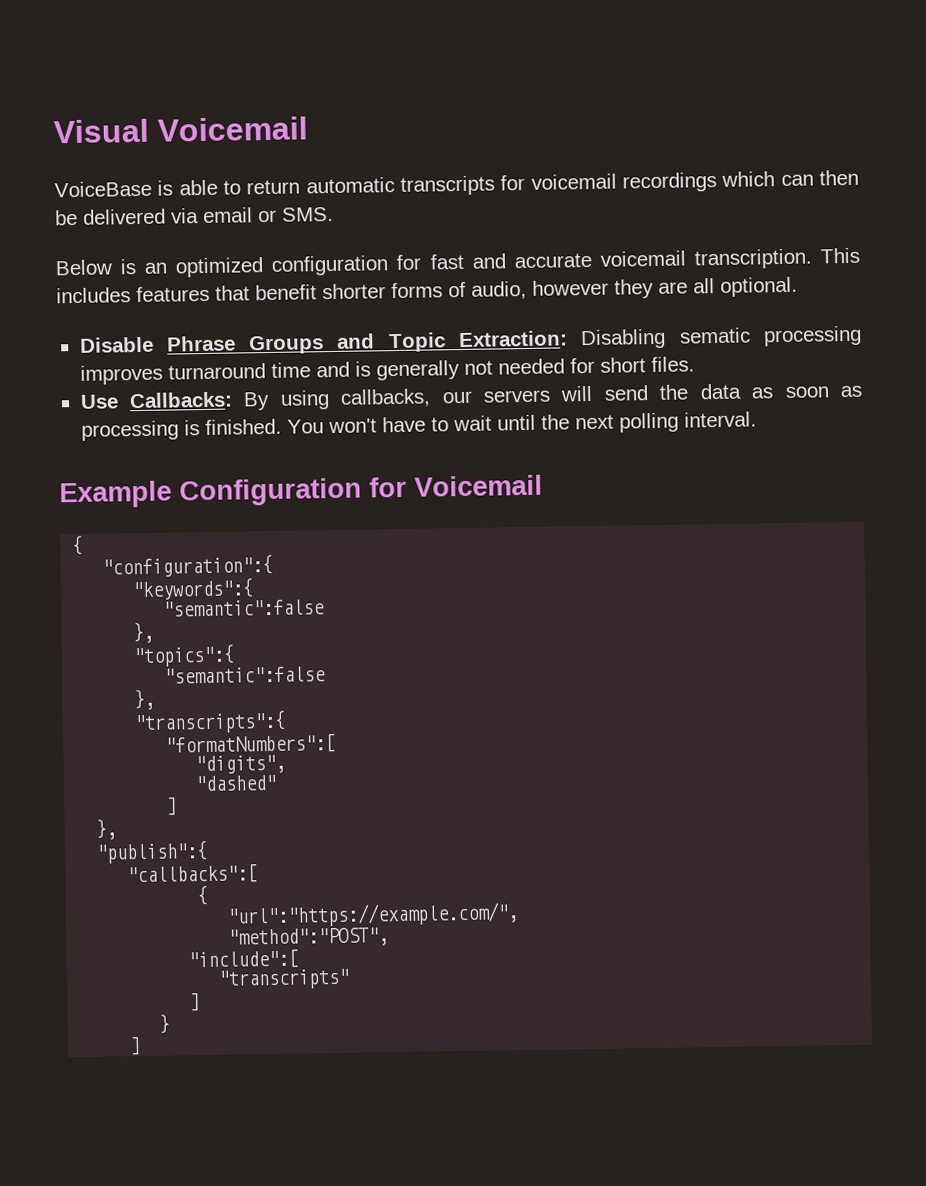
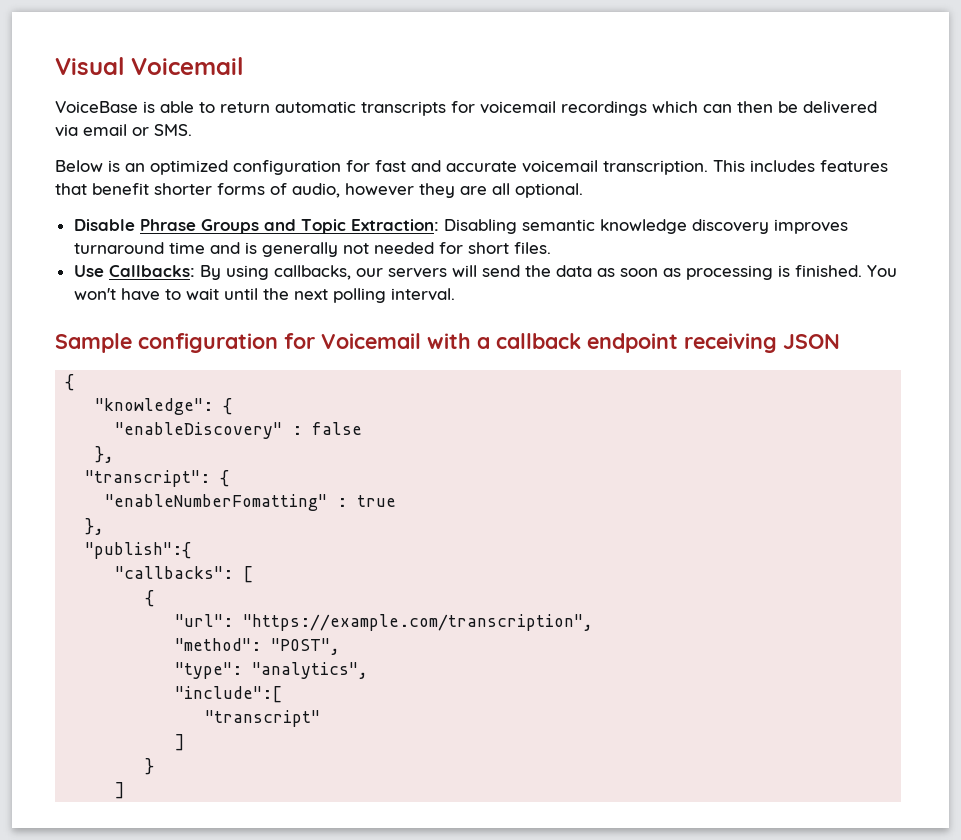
[678,325,862,347] sematic processing -> [521,219,769,234] semantic knowledge discovery
[59,477,362,509] Example Configuration -> [55,333,278,353] Sample configuration
[72,534,84,556] [102,553,274,578] [132,577,255,601] [163,599,326,617] [133,621,155,644] [133,643,236,668] [164,666,327,684] [134,688,156,711] [134,709,287,735] [165,732,337,755] [195,754,287,775] [195,774,278,792] [166,796,178,816] // { // "configuration":{ // "keywords":{ // "semantic":false // }, // "topics":{ // "semantic":false // }, // "transcripts":{ // "formatNumbers":[ // "digits", // "dashed" // ] -> [427,333,840,353] [65,374,75,391] [95,398,233,415] [115,422,363,439] [95,446,115,463] [85,470,230,487] [105,494,397,511] with a callback endpoint receiving JSON // { // "knowledge": { // "enableDiscovery" : false // }, // "transcript": { // "enableNumberFomatting" : true
[127,863,259,885] [197,884,209,906] [227,902,520,928] [228,927,390,948] "callbacks":[ // { // "url":"https://example.com/", // "method":"POST", -> [115,566,254,583] [145,590,155,607] [175,614,594,631] [175,638,341,655] [175,662,369,679] "callbacks": [ // { // "url": "https://example.com/transcription", // "method": "POST", // "type": "analytics",
[218,968,351,990] "transcripts" -> [205,710,321,727] "transcript"

